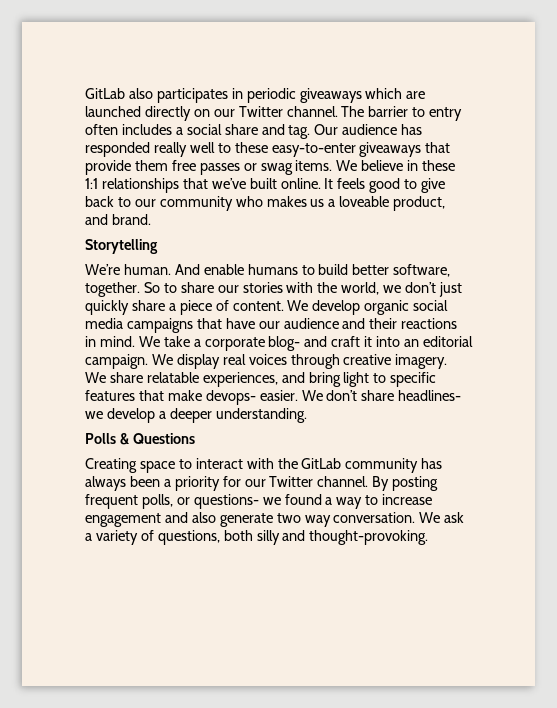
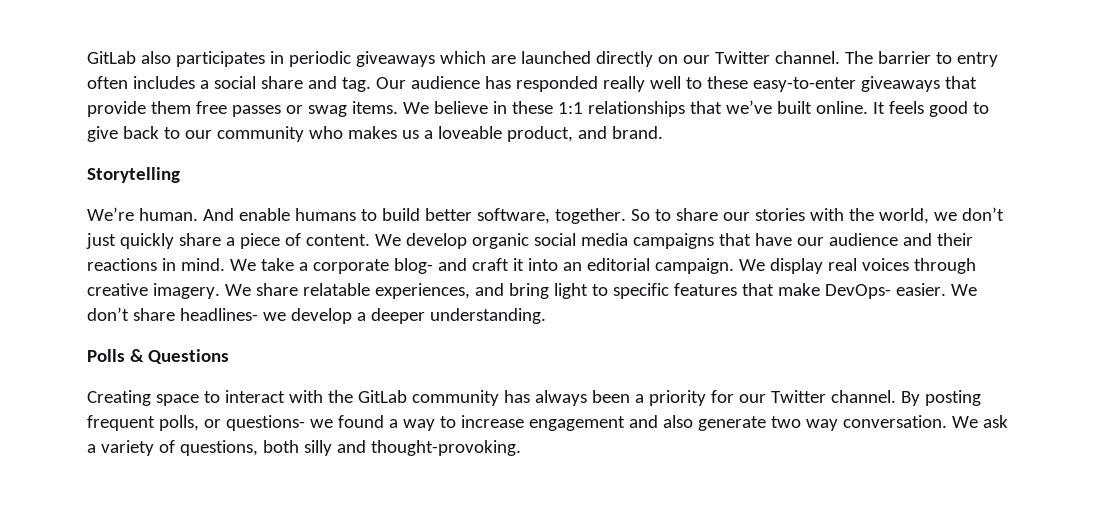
[205,390,256,405] devops- -> [824,284,891,299] DevOps-

